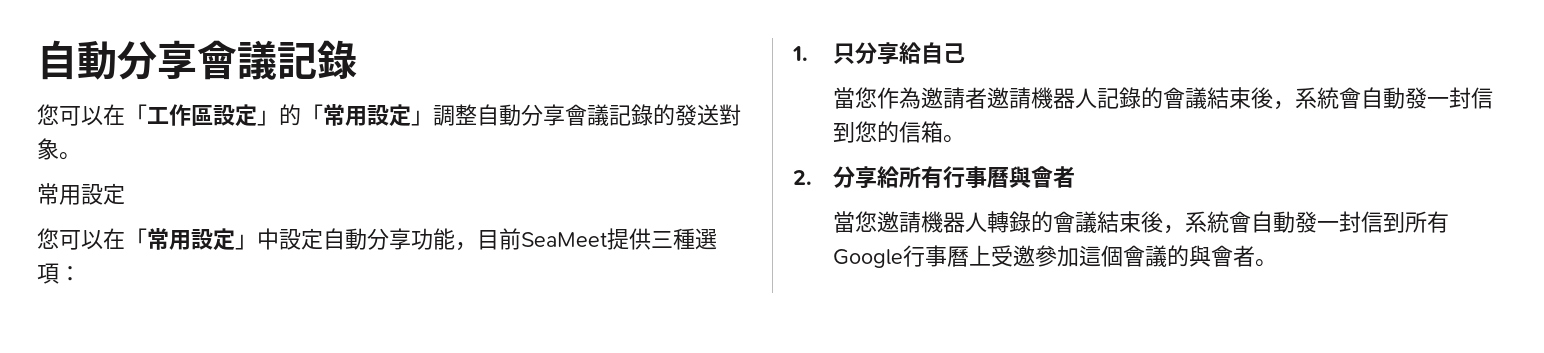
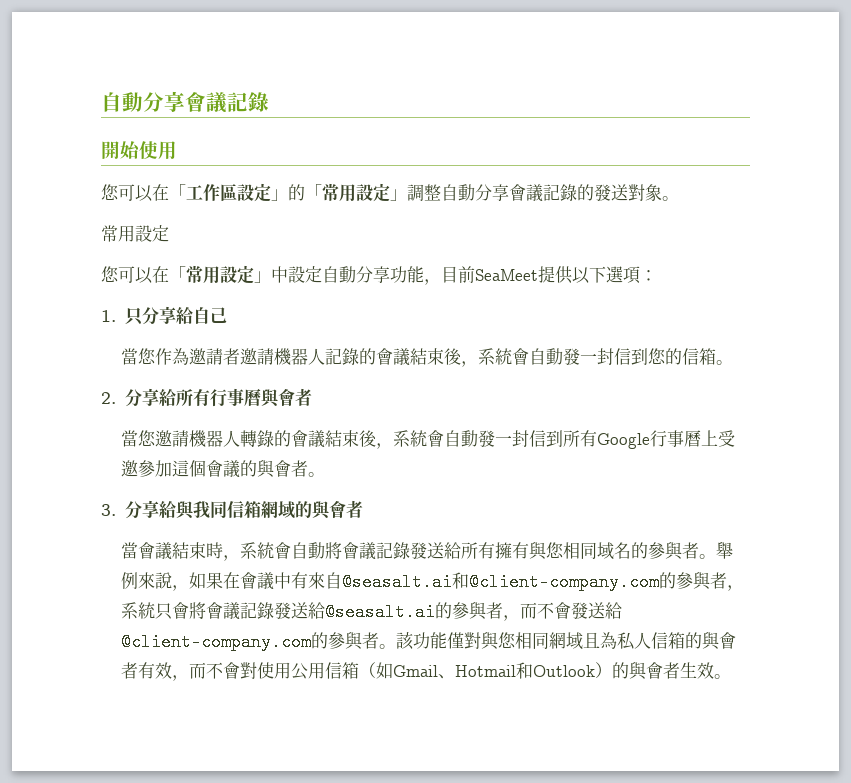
[37,40,357,80] 自動分享會議記錄 -> [101,91,269,113] [101,141,177,160] 自動分享會議記錄 // 開始使用
[651,228,695,250] 三種 -> [572,266,606,284] 以下
(1277, 263) none -> [101,500,363,520] [121,541,734,561] [121,572,745,591] [121,602,623,621] [121,632,737,651] [121,662,732,681] // 3.分享給與我同信箱網域的與會者 // 當會議結束時，系統會自動將會議記錄發送給所有擁有與您相同域名的參與者。舉例來說，如果在會議中有來自@seasalt.ai和@client-company.com的參與者，系統只會將會議記錄發送給@seasalt.ai的參與者，而不會發送給@client-company.com的參與者。該功能僅對與您相同網域且為私人信箱的與會者有效，而不會對使用公用信箱（如Gmail、Hotmail和Outlook）的與會者生效。

